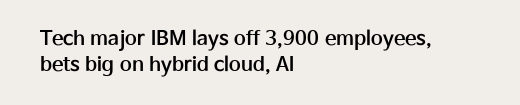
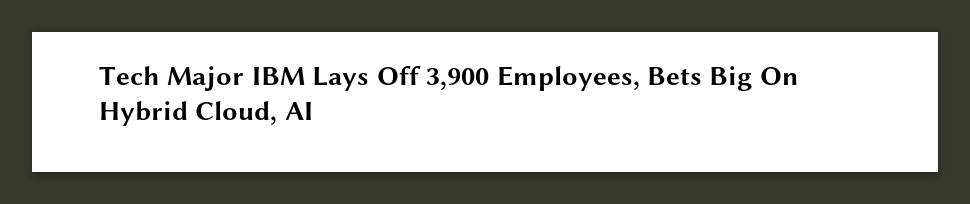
[90,29,432,52] [40,55,272,77] major IBM lays off 3,900 employees, bets big on hybrid cloud, -> [167,66,799,91] [99,101,278,126] Major IBM Lays Off 3,900 Employees, Bets Big On Hybrid Cloud,

